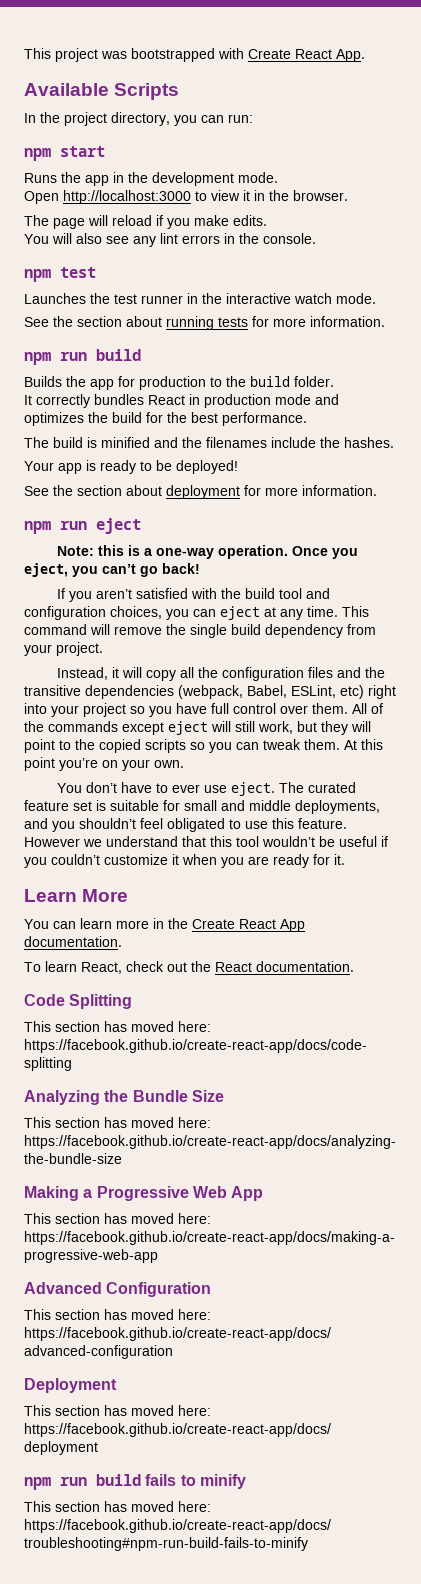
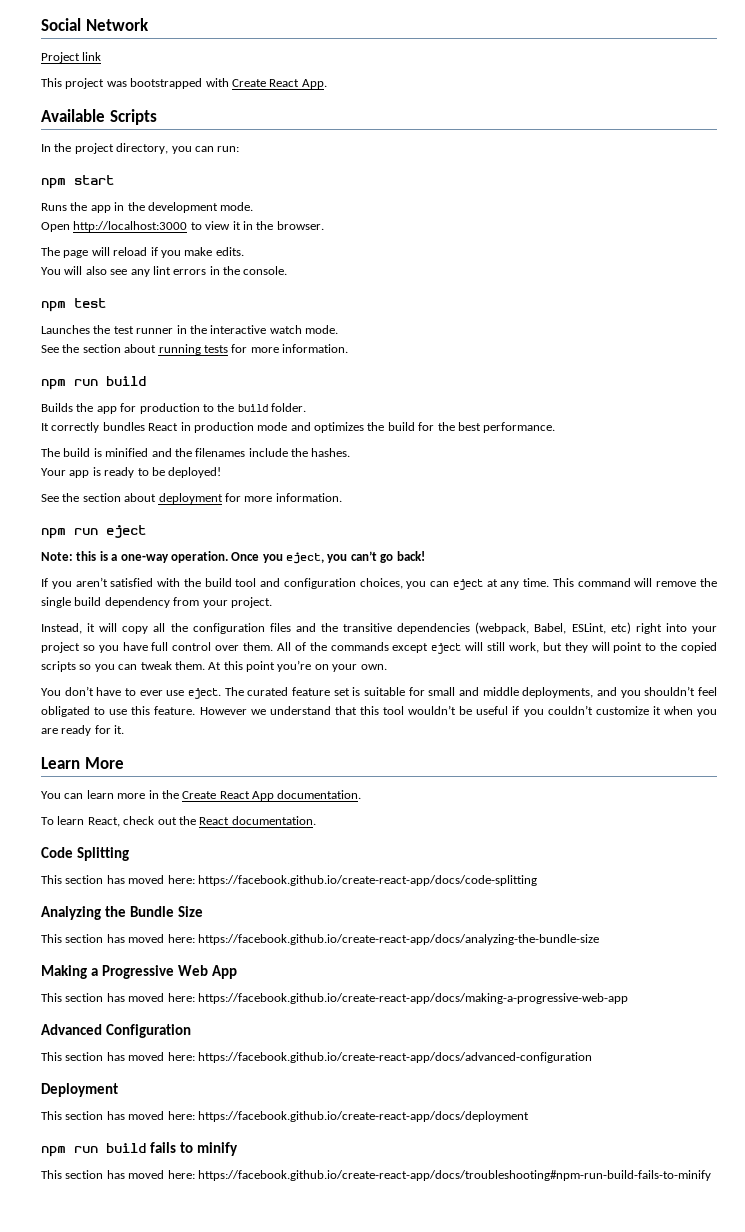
(24, 53) none -> [41,18,149,31] [41,52,102,63] Social Network // Project link //

